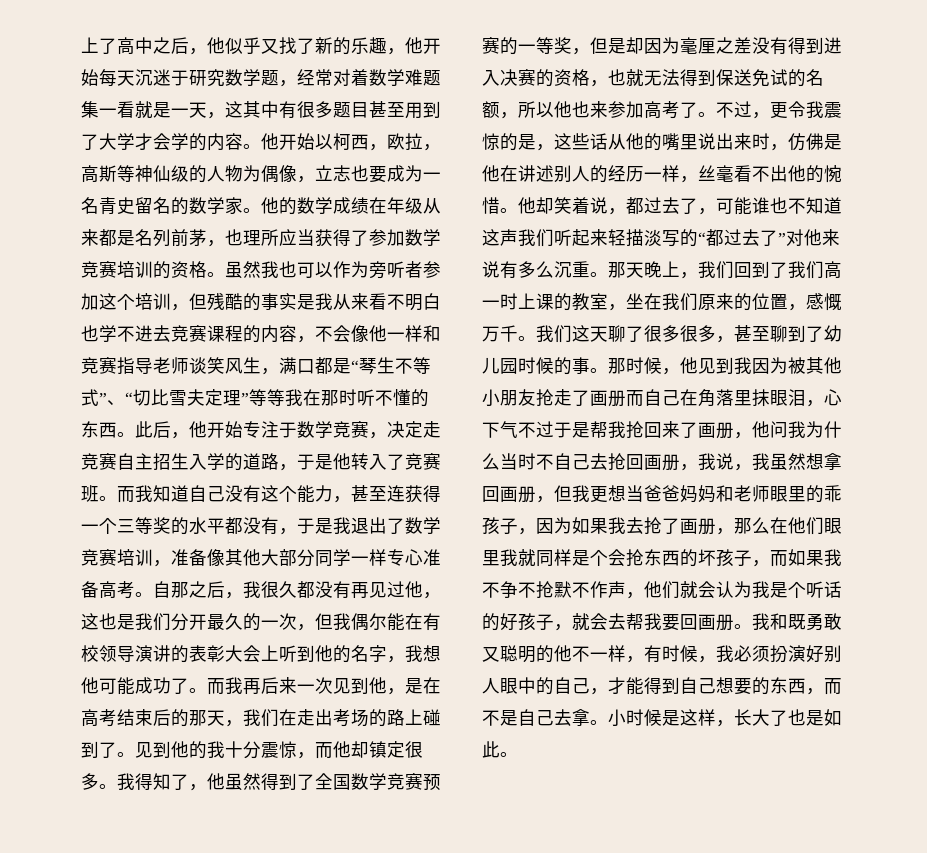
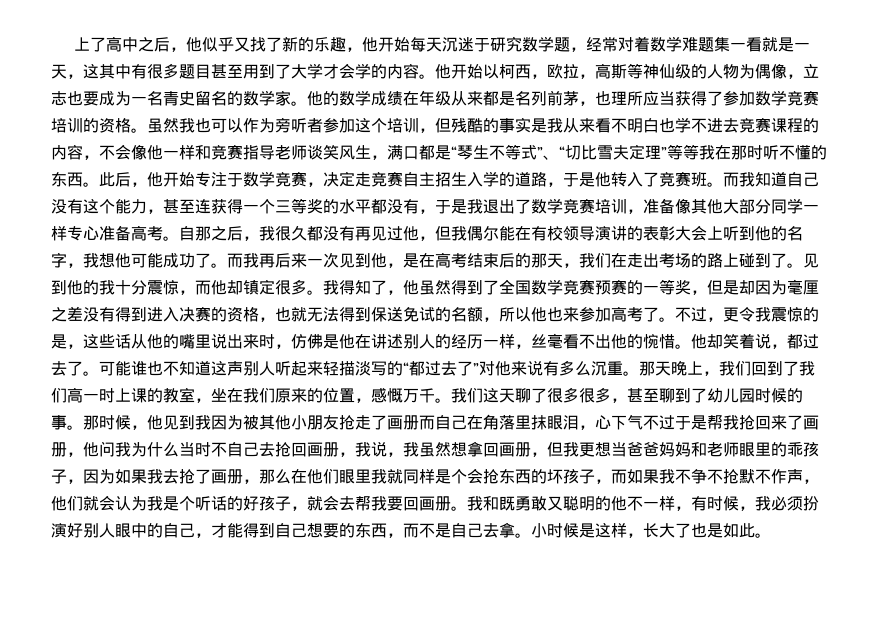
[81,613,315,631] 这也是我们分开最久的一次， -> (435, 238) none
[698,208,716,215] ， -> [83,371,99,376] 。
[518,229,554,247] 我们 -> [243,361,275,376] 别人

